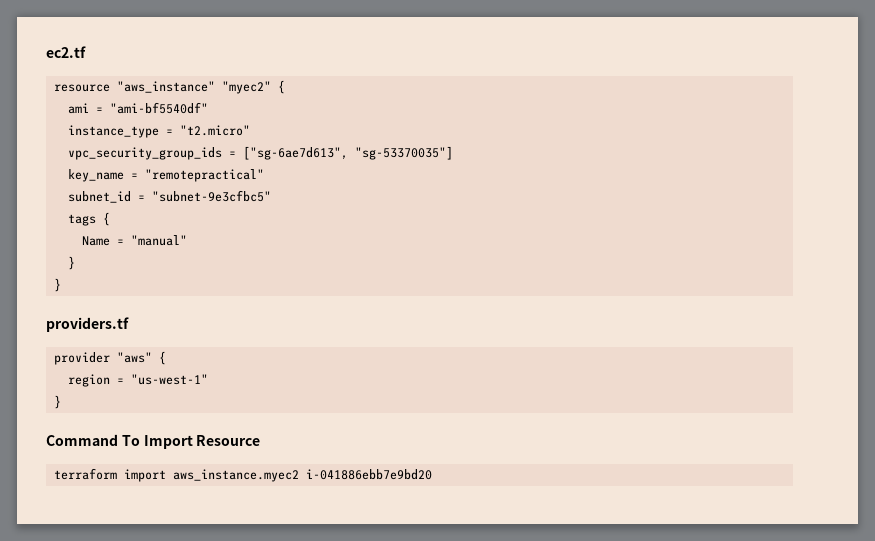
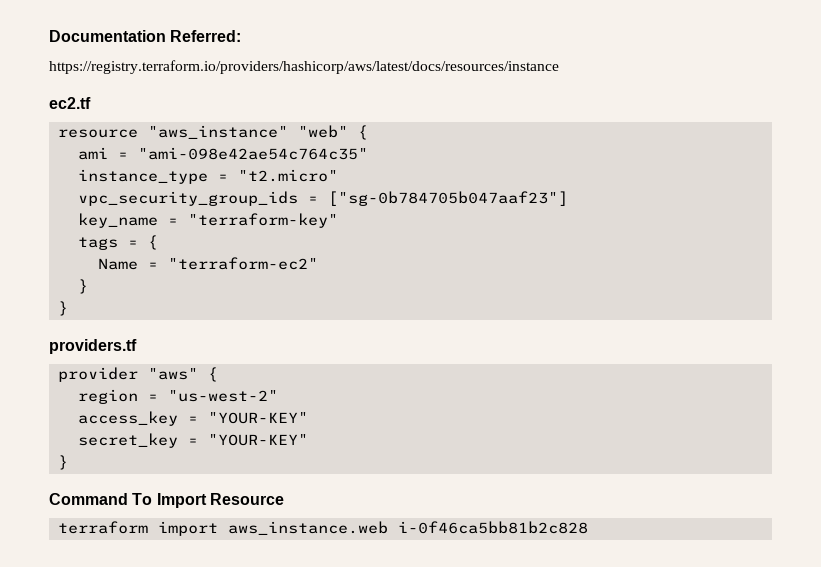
(46, 52) none -> [49,30,242,42] [49,60,559,74] Documentation Referred: // https://registry.terraform.io/providers/hashicorp/aws/latest/docs/resources/instance //
[222,81,272,94] "myec2" -> [298,125,349,138] "web"
[110,102,209,114] "ami-bf5540df" -> [138,147,369,160] "ami-098e42ae54c764c35"
[243,146,454,160] ["sg-6ae7d613", "sg-53370035"] -> [328,191,569,206] ["sg-0b784705b047aaf23"]
[145,169,265,182] [68,190,272,203] "remotepractical" // subnet_id = "subnet-9e3cfbc5" -> [188,213,339,228] "terraform-key"
(97, 220) none -> [128,240,139,247] =
[131,235,188,246] "manual" -> [168,257,319,270] "terraform-ec2"
[131,374,209,385] "us-west-1" -> [168,390,279,402] [78,411,309,426] [78,433,309,448] "us-west-2" // access_key = "YOUR-KEY" // secret_key = "YOUR-KEY"
[173,469,433,482] aws_instance.myec2 i-041886ebb7e9bd20 -> [228,521,589,535] aws_instance.web i-0f46ca5bb81b2c828

